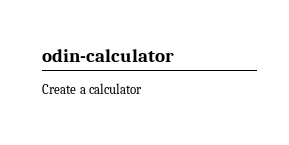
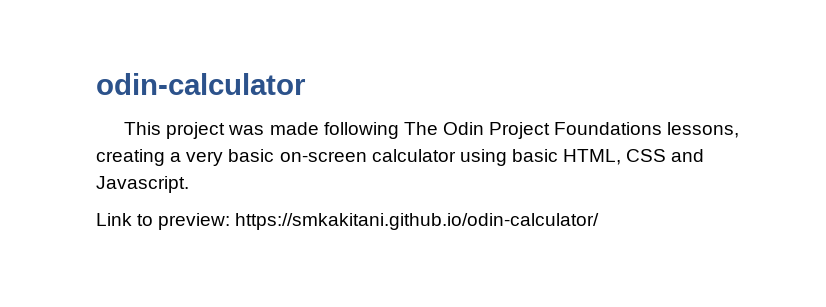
[42,83,143,94] Create a calculator -> [124,122,740,139] [96,149,705,166] [96,176,189,193] [96,213,600,230] This project was made following The Odin Project Foundations lessons, creating a very basic on-screen calculator using basic HTML, CSS and Javascript. // Link to preview: https://smkakitani.github.io/odin-calculator/

